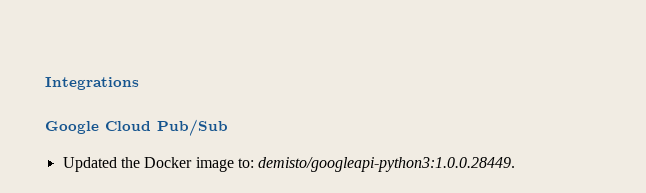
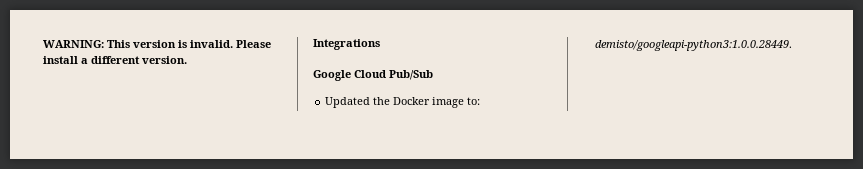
(45, 83) none -> [43,40,271,48] [43,56,187,64] WARNING: This version is invalid. Please install a different version. //

